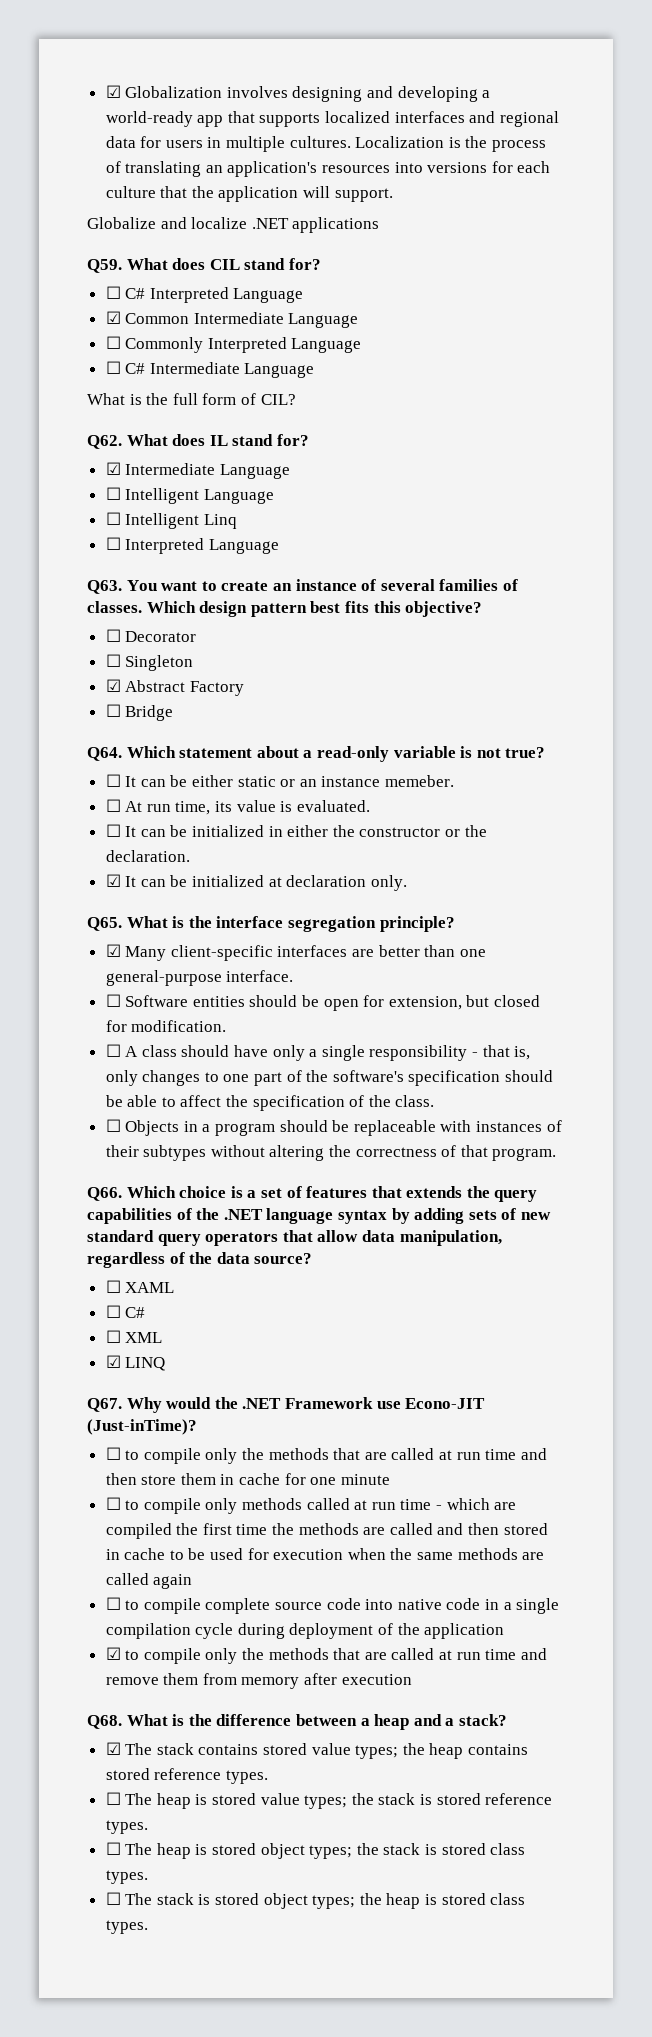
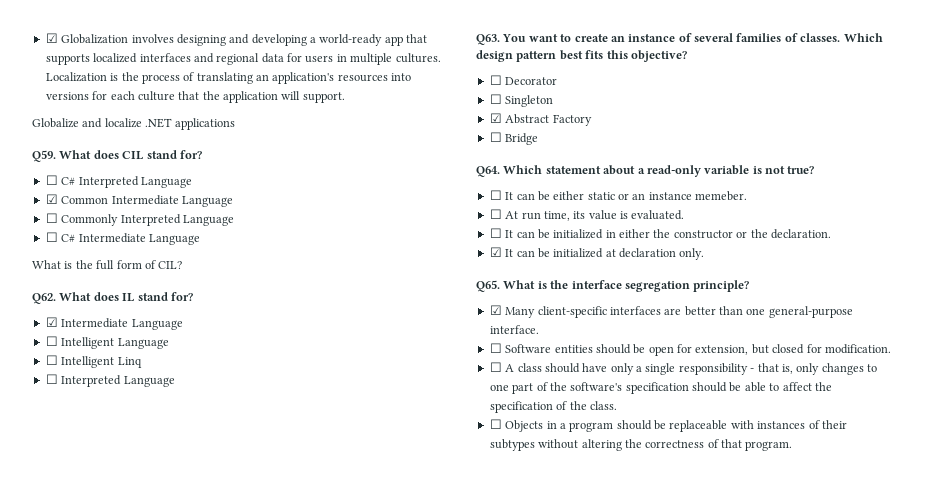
[87,1186,538,1202] [87,1208,551,1224] [87,1230,502,1246] [87,1252,313,1268] [105,1280,175,1293] [105,1305,146,1318] [105,1330,163,1343] [105,1355,166,1371] [87,1397,486,1413] [87,1419,197,1435] [105,1447,547,1464] [105,1473,390,1485] [105,1497,517,1514] [105,1523,548,1539] [105,1548,545,1560] [105,1573,193,1589] [105,1597,560,1614] [105,1623,505,1639] [105,1647,547,1664] [105,1673,412,1689] [87,1714,507,1730] [105,1742,529,1759] [105,1768,268,1784] [105,1792,553,1809] [105,1820,148,1834] [105,1842,526,1859] [105,1870,148,1884] [105,1892,526,1909] [105,1920,148,1934] // Q66. Which choice is a set of features that extends the query capabilities of the .NET language syntax by adding sets of new standard query operators that allow data manipulation, regardless of the data source? // ☐ XAML // ☐ C# // ☐ XML // ☑ LINQ // Q67. Why would the .NET Framework use Econo-JIT (Just-inTime)? // ☐ to compile only the methods that are called at run time and then store them in cache for one minute // ☐ to compile only methods called at run time - which are compiled the first time the methods are called and then stored in cache to be used for execution when the same methods are called again // ☐ to compile complete source code into native code in a single compilation cycle during deployment of the application // ☑ to compile only the methods that are called at run time and remove them from memory after execution // Q68. What is the difference between a heap and a stack? // ☑ The stack contains stored value types; the heap contains stored reference types. // ☐ The heap is stored value types; the stack is stored reference types. // ☐ The heap is stored object types; the stack is stored class types. // ☐ The stack is stored object types; the heap is stored class types. -> (793, 446) none

